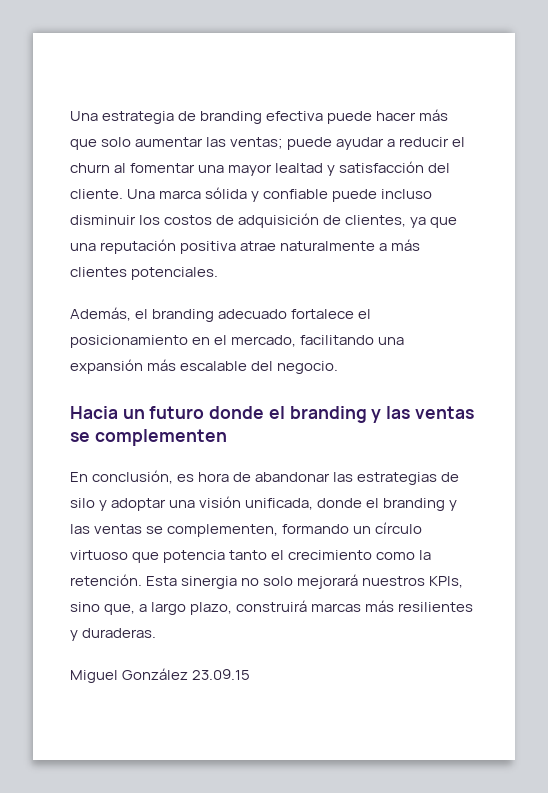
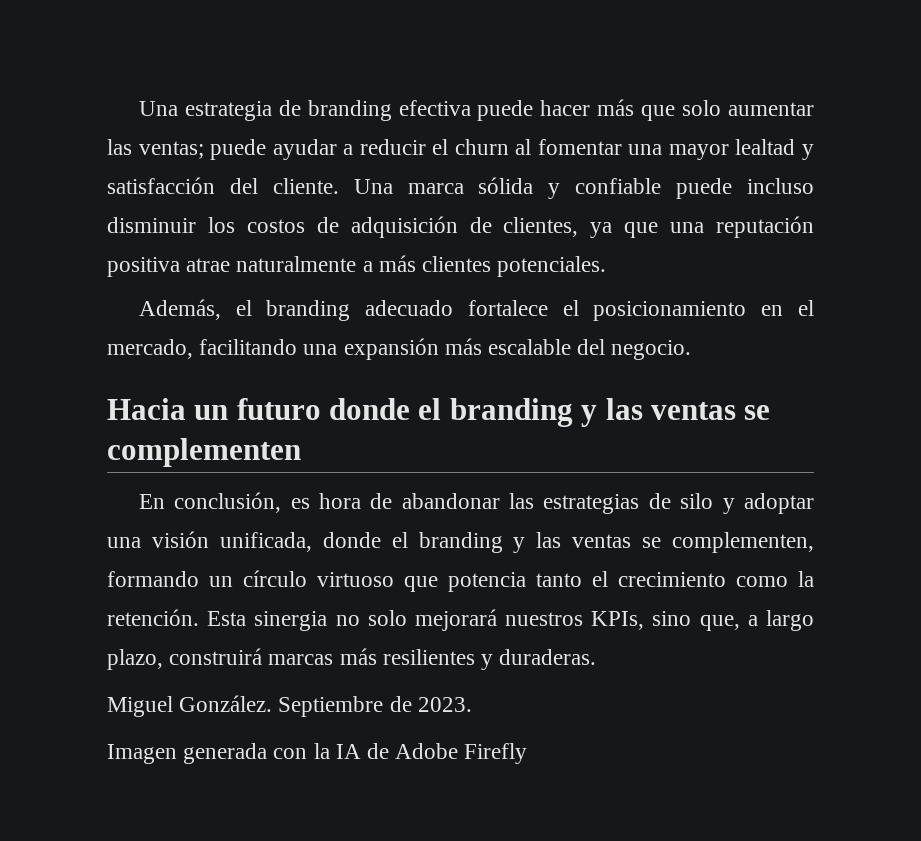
[122,668,251,680] González 23.09.15 -> [179,695,472,717] [107,743,528,764] González. Septiembre de 2023. // Imagen generada con la IA de Adobe Firefly

